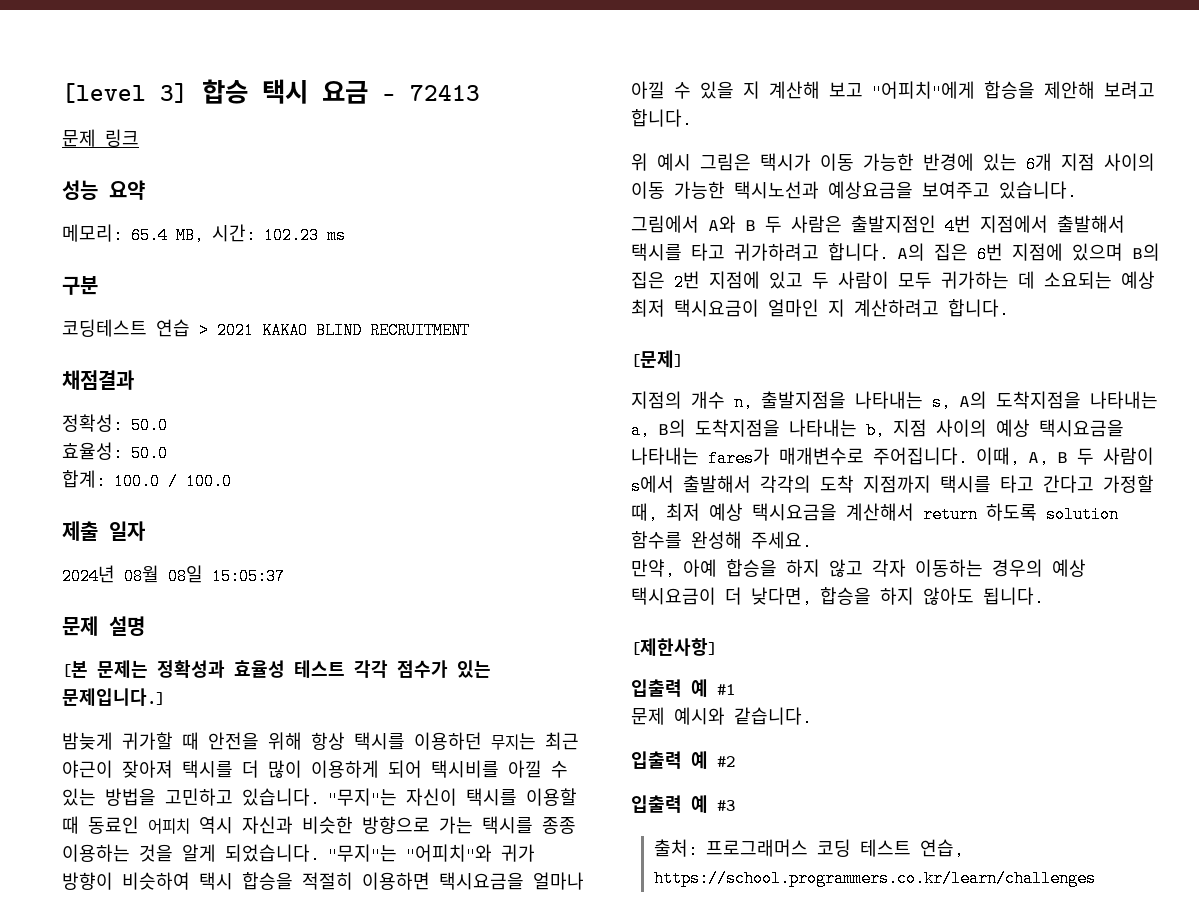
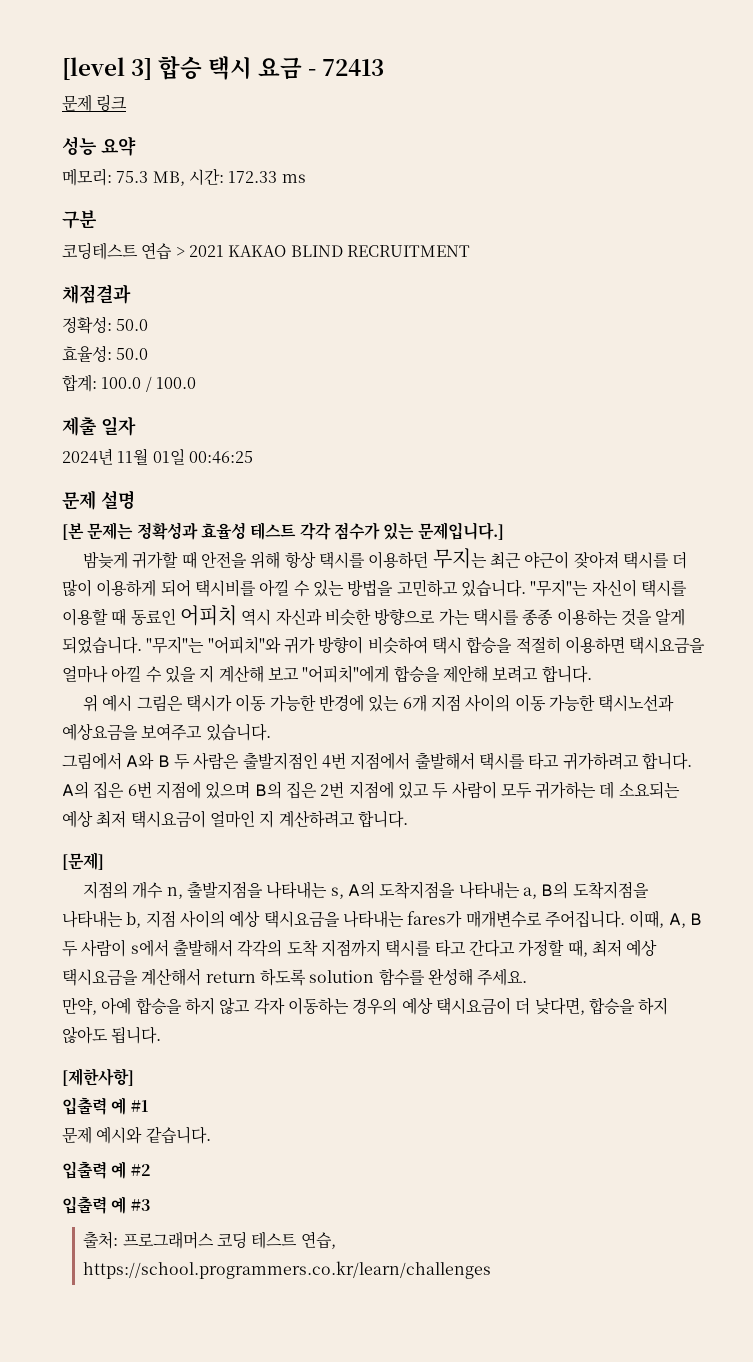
[131,227,168,244] 65.4 -> [116,171,149,183] 75.3
[264,227,319,244] 102.23 -> [228,171,278,183] 172.33
[124,565,285,585] 08월 08일 15:05:37 -> [117,448,253,465] 11월 01일 00:46:25

